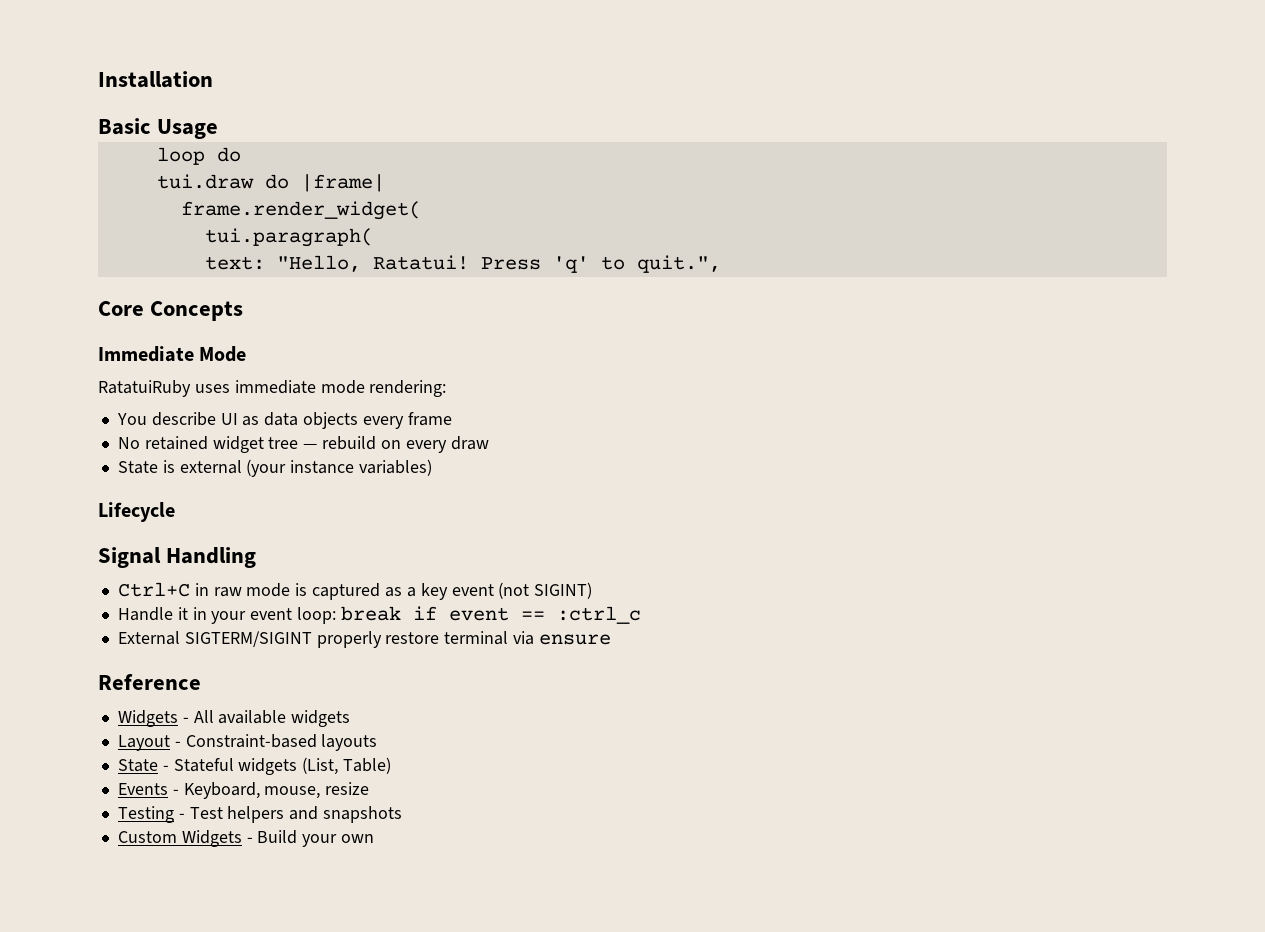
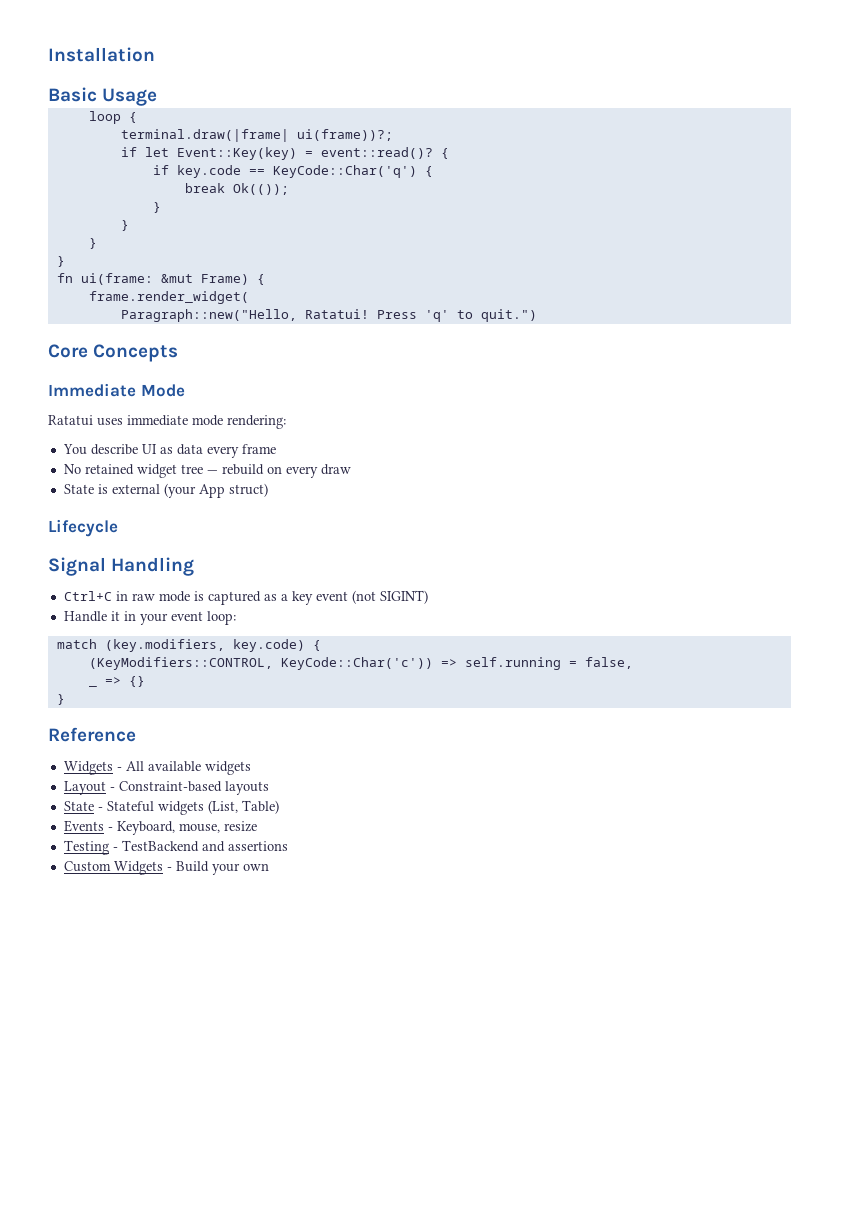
[216,147,241,162] [156,174,385,192] [180,201,421,220] [204,228,373,247] [204,255,361,272] do // tui.draw do |frame| // frame.render_widget( // tui.paragraph( // text: "Hello, -> [128,112,137,123] [120,129,393,142] [120,147,449,160] [152,165,433,178] [184,183,289,195] [152,202,161,213] [120,220,129,231] [88,238,97,249] [56,256,65,267] [56,273,265,285] [88,291,249,304] [120,309,297,322] { // terminal.draw(|frame| ui(frame))?; // if let Event::Key(key) = event::read()? { // if key.code == KeyCode::Char('q') { // break Ok(()); // } // } // } // } // fn ui(frame: &mut Frame) { // frame.render_widget( // Paragraph::new("Hello,
[636,255,721,273] quit.", -> [480,309,537,322] quit.")
[98,380,191,397] RatatuiRuby -> [48,415,93,426] Ratatui
[303,412,359,429] objects -> (203, 449) none
[290,459,433,476] instance variables) -> [198,483,268,498] App struct)
[340,606,641,624] [117,631,611,648] break if event == :ctrl_c // External SIGTERM/SIGINT properly restore terminal via ensure -> [56,639,321,652] [88,657,633,670] [88,685,97,687] [104,676,145,687] [56,694,65,705] // match (key.modifiers, key.code) { // (KeyModifiers::CONTROL, KeyCode::Char('c')) => self.running = false, // _ => {} // }
[189,806,403,823] Test helpers and snapshots -> [121,840,288,852] TestBackend and assertions

